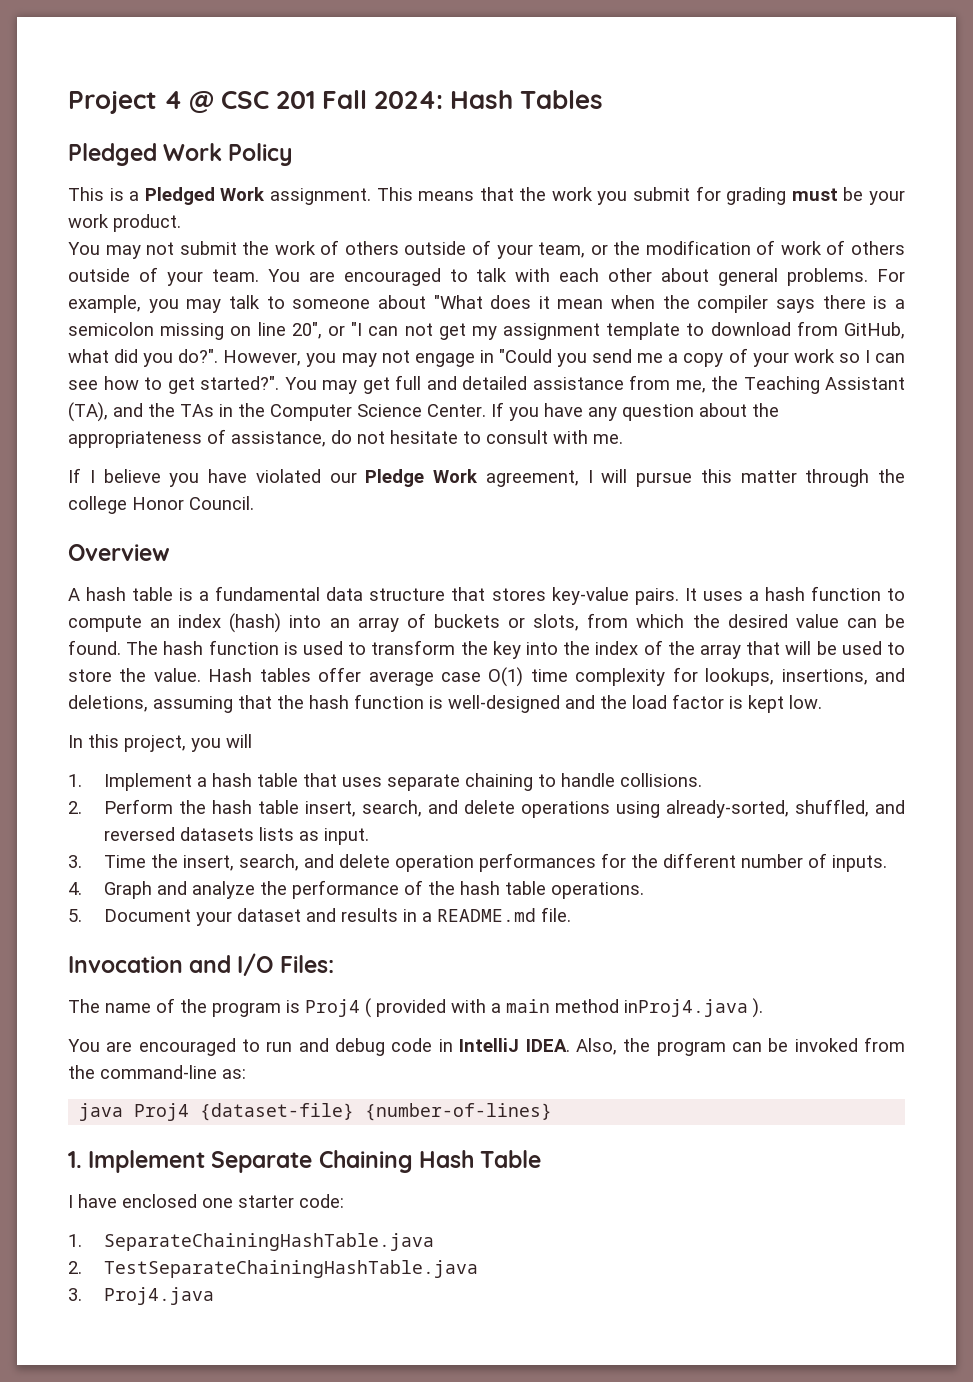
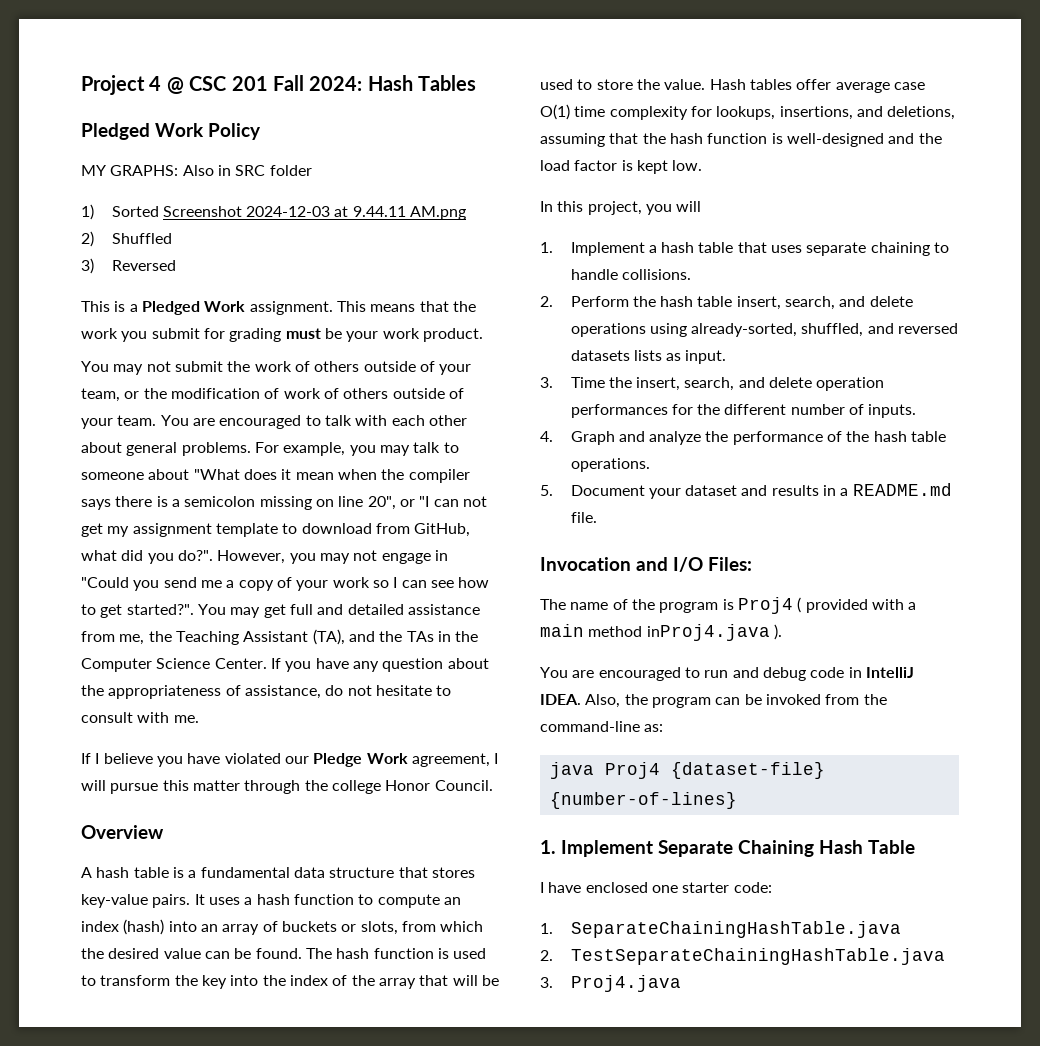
(294, 154) none -> [81,165,312,176] [81,204,467,220] [81,231,172,247] [81,258,176,274] // MY GRAPHS: Also in SRC folder // 1) Sorted Screenshot 2024-12-03 at 9.44.11 AM.png // 2) Shuffled // 3) Reversed

